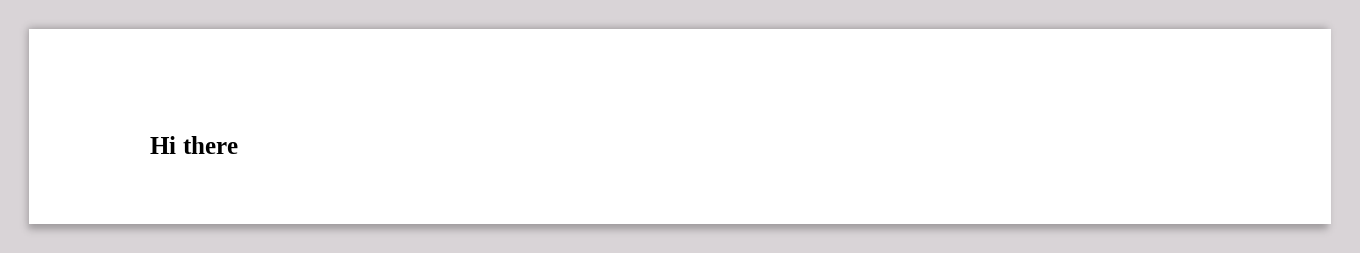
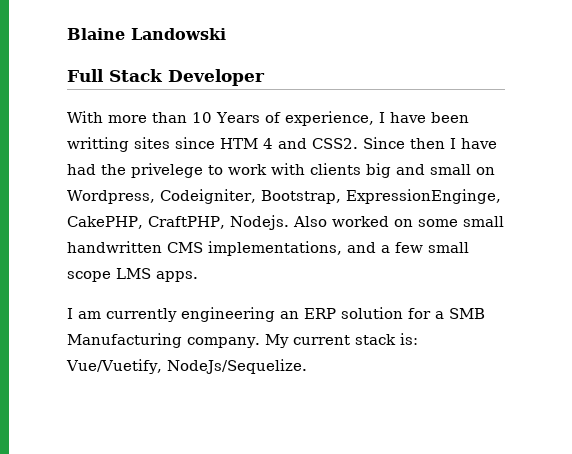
[150,136,238,154] Hi there -> [67,28,226,40] [67,69,265,86] [67,111,469,126] [67,137,497,152] [67,163,495,178] [67,189,501,204] [67,215,504,230] [67,241,469,256] [67,268,198,282] [67,307,485,322] [67,333,418,348] [66,359,307,374] Blaine Landowski // Full Stack Developer // With more than 10 Years of experience, I have been writting sites since HTM 4 and CSS2. Since then I have had the privelege to work with clients big and small on Wordpress, Codeigniter, Bootstrap, ExpressionEnginge, CakePHP, CraftPHP, Nodejs. Also worked on some small handwritten CMS implementations, and a few small scope LMS apps. // I am currently engineering an ERP solution for a SMB Manufacturing company. My current stack is: Vue/Vuetify, NodeJs/Sequelize.

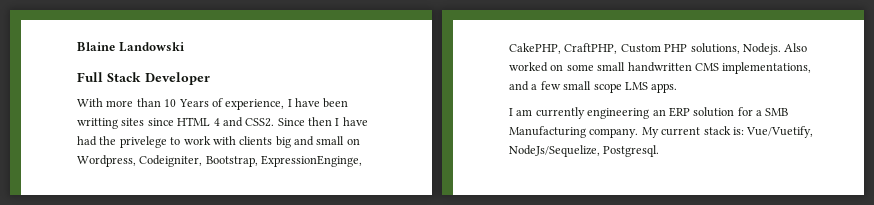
[220,138,258,149] HTM -> [177,117,211,126] HTML
(225, 222) none -> [620,43,740,54] Custom PHP solutions,
[166,359,307,374] NodeJs/Sequelize. -> [509,145,660,157] NodeJs/Sequelize, Postgresql.

